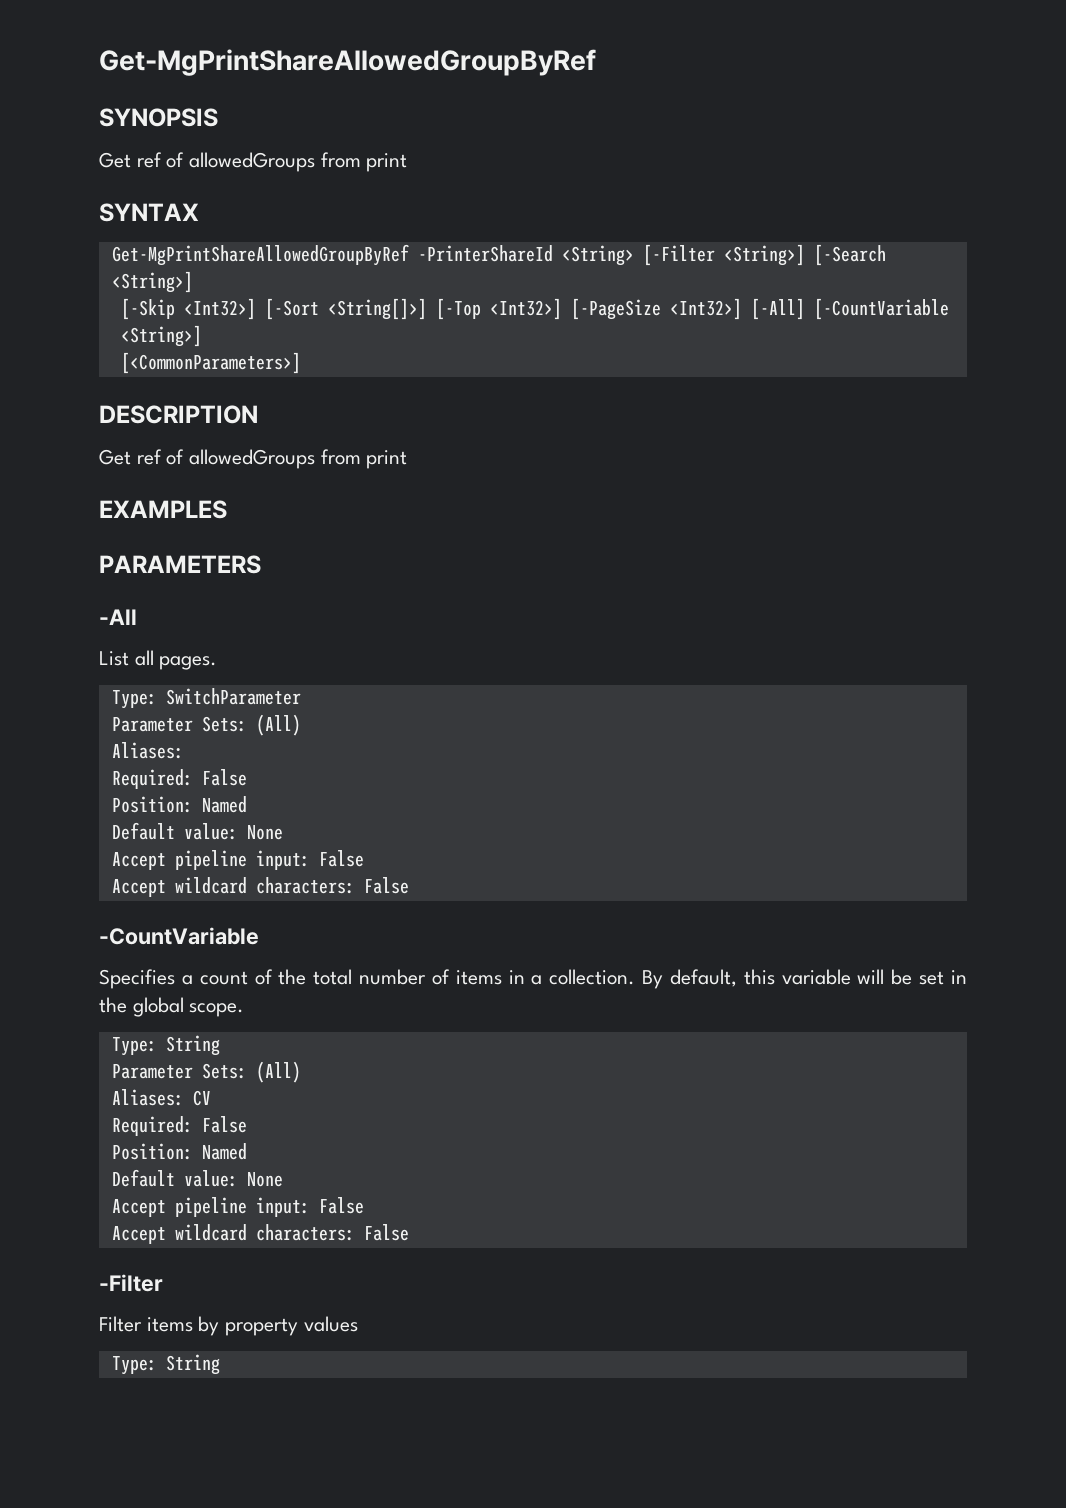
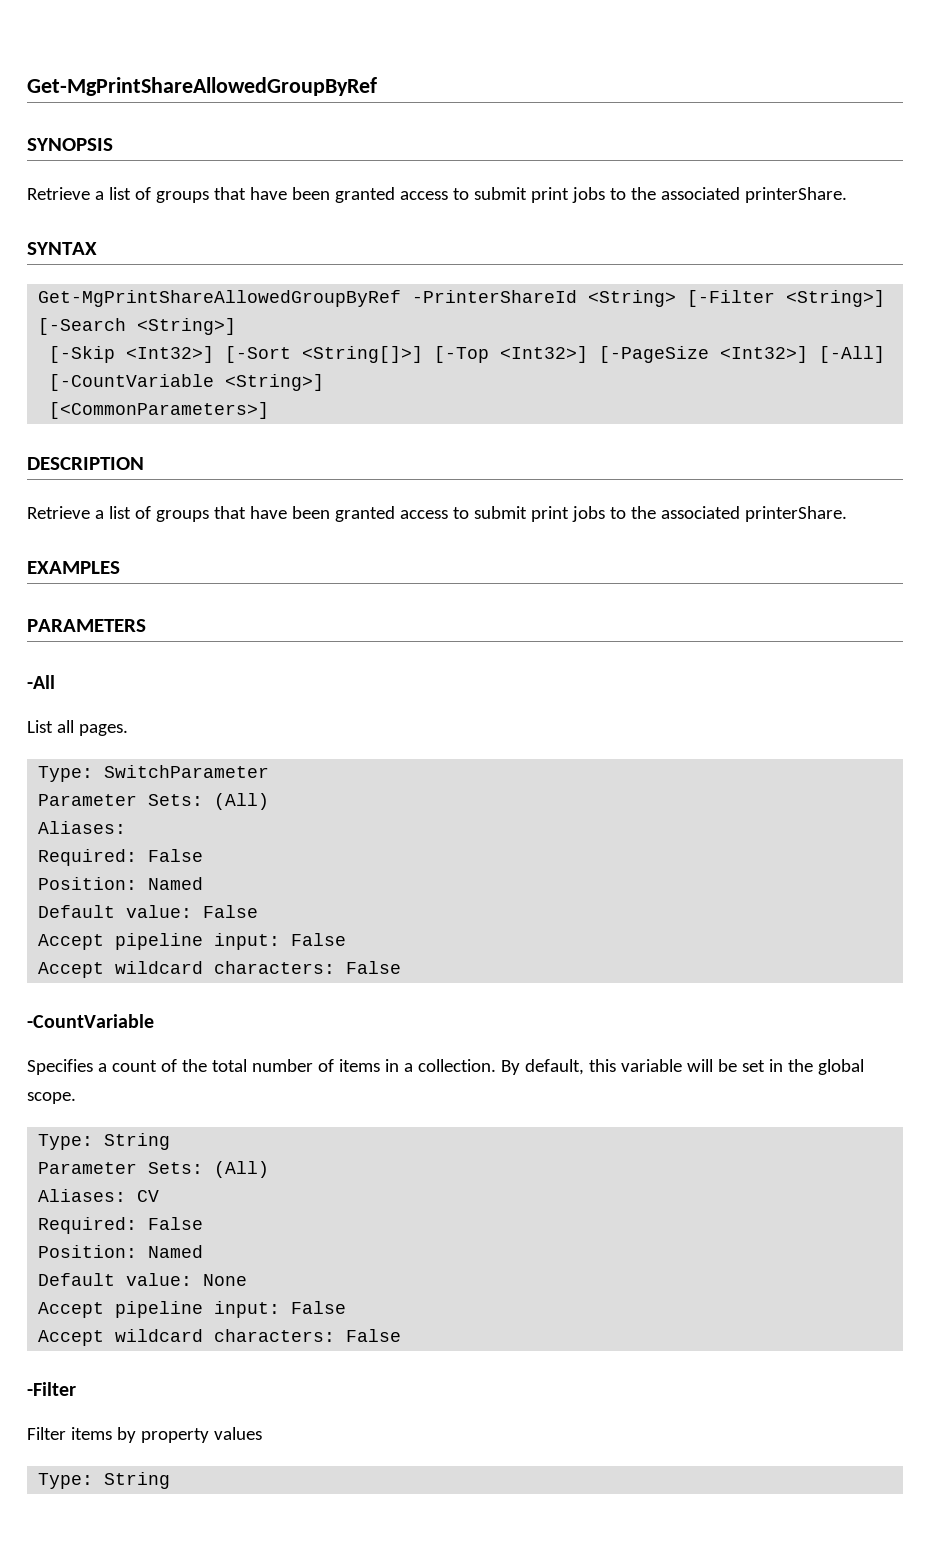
[99,152,408,172] Get ref of allowedGroups from print -> [27,187,847,203] Retrieve a list of groups that have been granted access to submit print jobs to the associated printerShare.
[99,449,408,469] Get ref of allowedGroups from print -> [27,506,847,522] Retrieve a list of groups that have been granted access to submit print jobs to the associated printerShare.
[183,823,283,840] value: None -> [126,905,259,918] value: False

